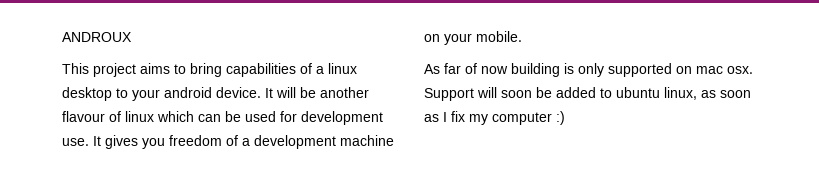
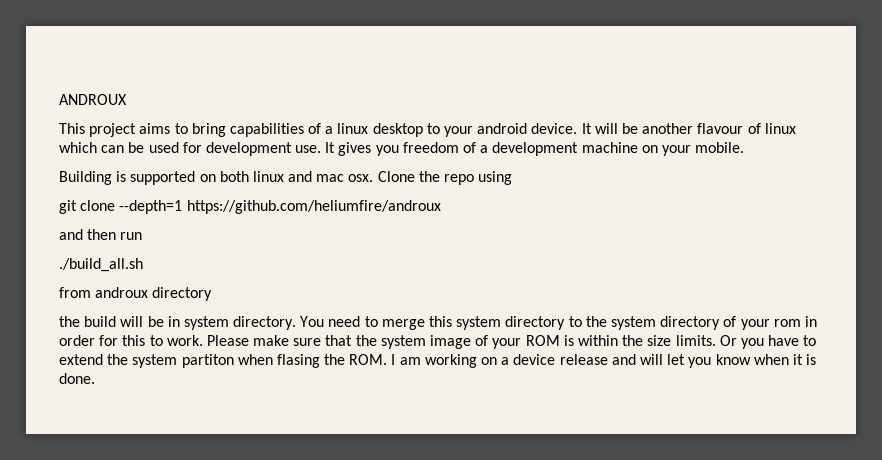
[424,63,753,77] [424,87,751,101] [424,111,565,125] As far of now building is only supported on mac osx. Support will soon be added to ubuntu linux, as soon as I fix my computer :) -> [59,171,513,185] [59,200,441,214] [59,229,143,240] [59,258,143,272] [59,287,213,301] [59,316,817,330] [59,335,817,349] [59,354,817,368] [59,373,95,384] Building is supported on both linux and mac osx. Clone the repo using // git clone --depth=1 https://github.com/heliumfire/androux // and then run // ./build_all.sh // from androux directory // the build will be in system directory. You need to merge this system directory to the system directory of your rom in order for this to work. Please make sure that the system image of your ROM is within the size limits. Or you have to extend the system partiton when flasing the ROM. I am working on a device release and will let you know when it is done.

